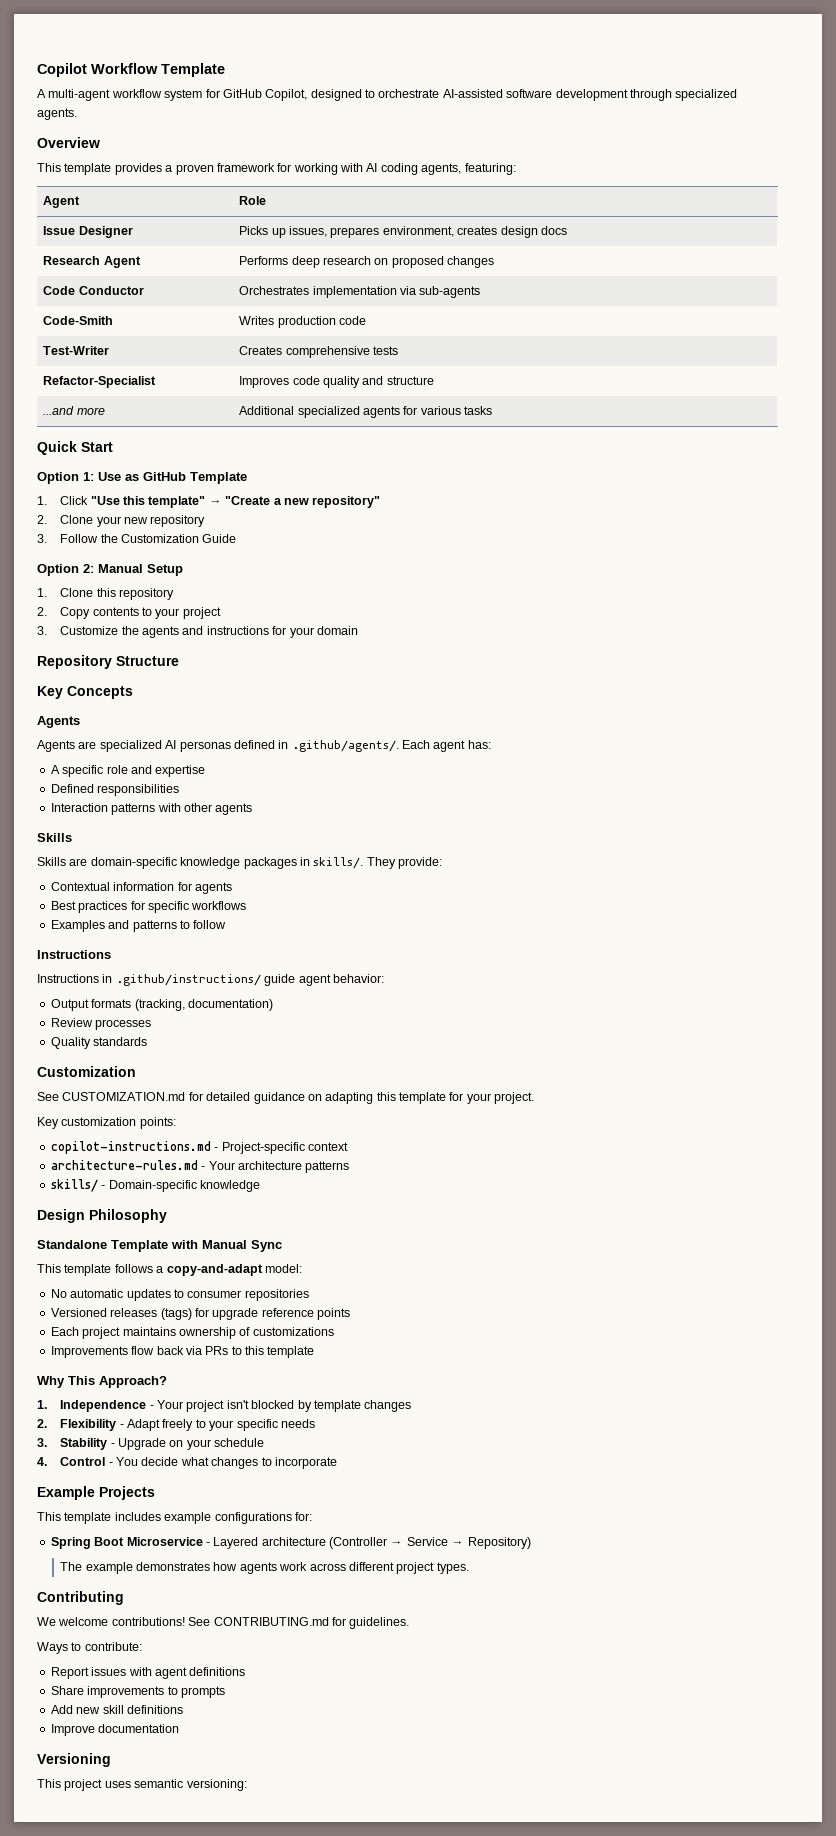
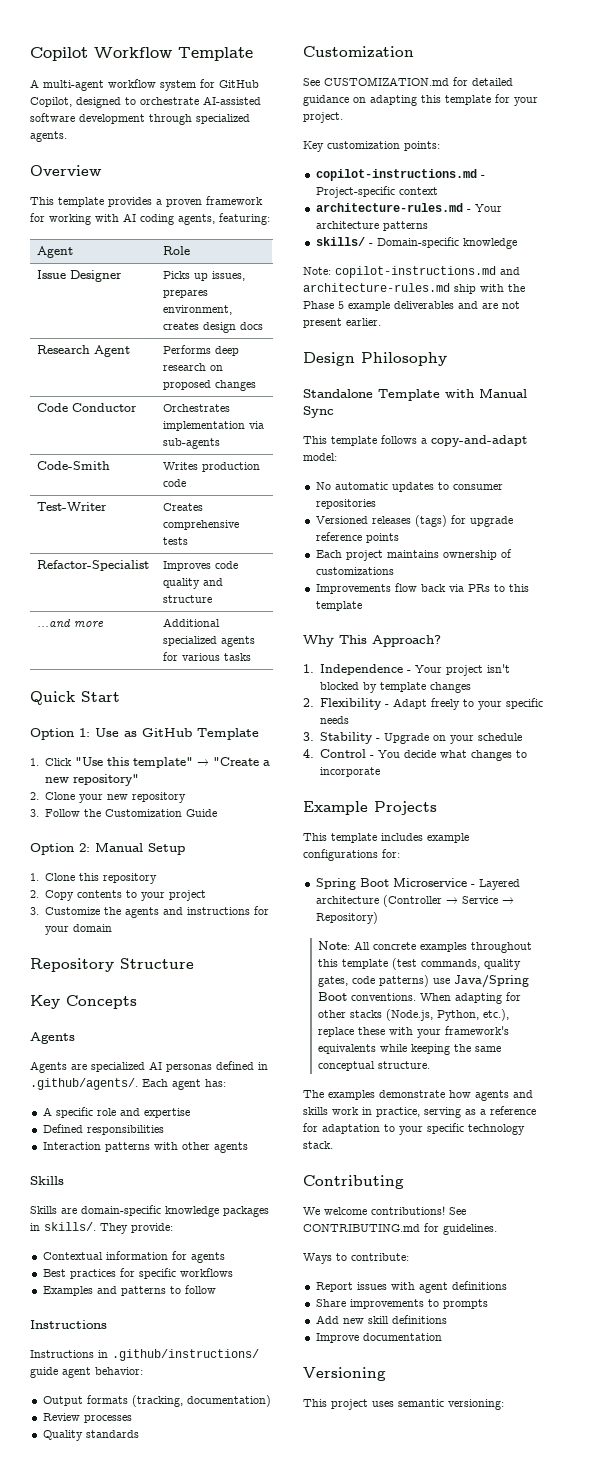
(260, 1186) none -> [303,266,520,278] [303,283,525,294] [303,301,520,311] [303,318,381,328] // Note: copilot-instructions.md and architecture-rules.md ship with the Phase 5 example deliverables and are not present earlier.
[60,1562,469,1574] The example demonstrates how agents work across different project types. -> [317,941,532,953] [317,958,521,970] [317,975,529,988] [317,992,521,1004] [317,1009,509,1021] [317,1026,509,1038] [317,1044,501,1055] [317,1061,430,1071] [303,1090,533,1101] [303,1106,536,1118] [303,1123,525,1135] [303,1141,333,1149] Note: All concrete examples throughout this template (test commands, quality gates, code patterns) use Java/Spring Boot conventions. When adapting for other stacks (Node.js, Python, etc.), replace these with your framework's equivalents while keeping the same conceptual structure. // The examples demonstrate how agents and skills work in practice, serving as a reference for adaptation to your specific technology stack.

